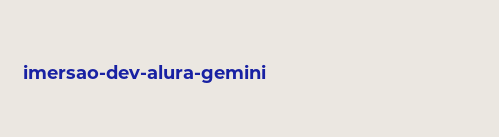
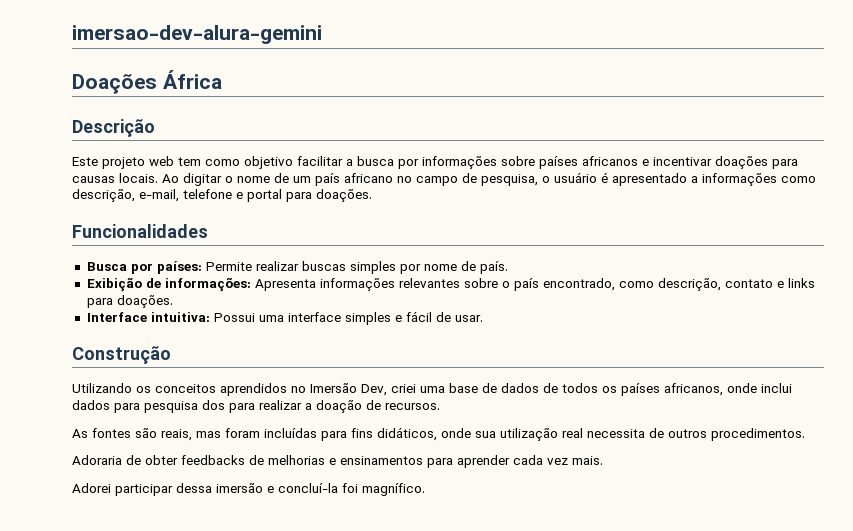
(266, 73) none -> [72,70,222,94] [72,119,155,137] [72,156,798,169] [72,172,816,186] [72,189,372,202] [72,224,208,238] [86,261,508,274] [86,277,815,292] [86,295,173,308] [86,311,483,325] [72,346,171,364] [72,383,792,396] [72,400,440,413] [72,427,805,441] [72,455,603,468] [72,483,425,496] // Doações África // Descrição // Este projeto web tem como objetivo facilitar a busca por informações sobre países africanos e incentivar doações para causas locais. Ao digitar o nome de um país africano no campo de pesquisa, o usuário é apresentado a informações como descrição, e-mail, telefone e portal para doações. // Funcionalidades // Busca por países: Permite realizar buscas simples por nome de país. // Exibição de informações: Apresenta informações relevantes sobre o país encontrado, como descrição, contato e links para doações. // Interface intuitiva: Possui uma interface simples e fácil de usar. // Construção // Utilizando os conceitos aprendidos no Imersão Dev, criei uma base de dados de todos os países africanos, onde inclui dados para pesquisa dos para realizar a doação de recursos. // As fontes são reais, mas foram incluídas para fins didáticos, onde sua utilização real necessita de outros procedimentos. // Adoraria de obter feedbacks de melhorias e ensinamentos para aprender cada vez mais. // Adorei participar dessa imersão e concluí-la foi magnífico.

